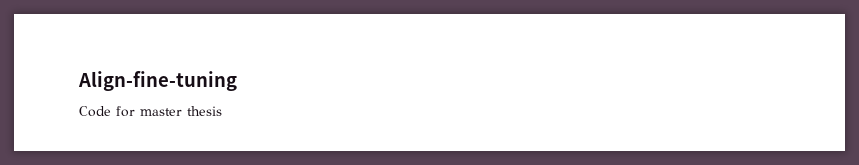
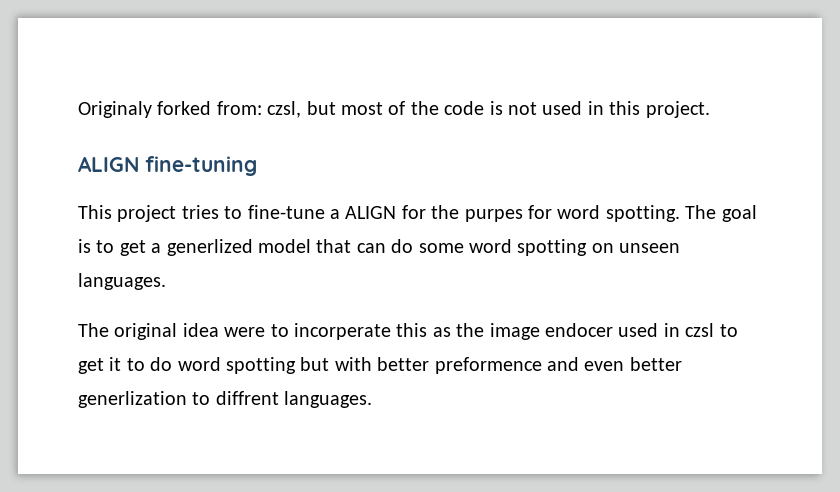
[78,71,237,91] [79,106,222,117] Align-fine-tuning // Code for master thesis -> [78,101,710,118] [78,156,257,176] [78,205,757,222] [78,239,681,256] [78,273,166,290] [78,323,738,340] [78,357,682,374] [78,391,373,408] Originaly forked from: czsl, but most of the code is not used in this project. // ALIGN fine-tuning // This project tries to fine-tune a ALIGN for the purpes for word spotting. The goal is to get a generlized model that can do some word spotting on unseen languages. // The original idea were to incorperate this as the image endocer used in czsl to get it to do word spotting but with better preformence and even better generlization to diffrent languages.

